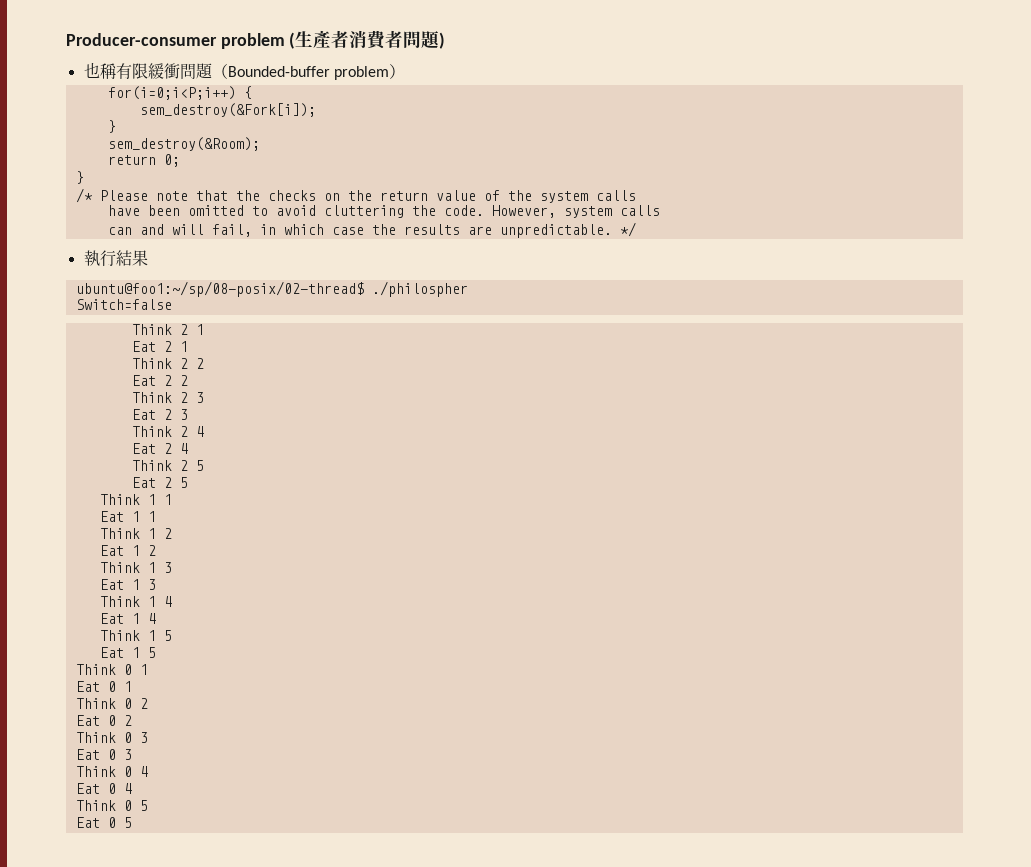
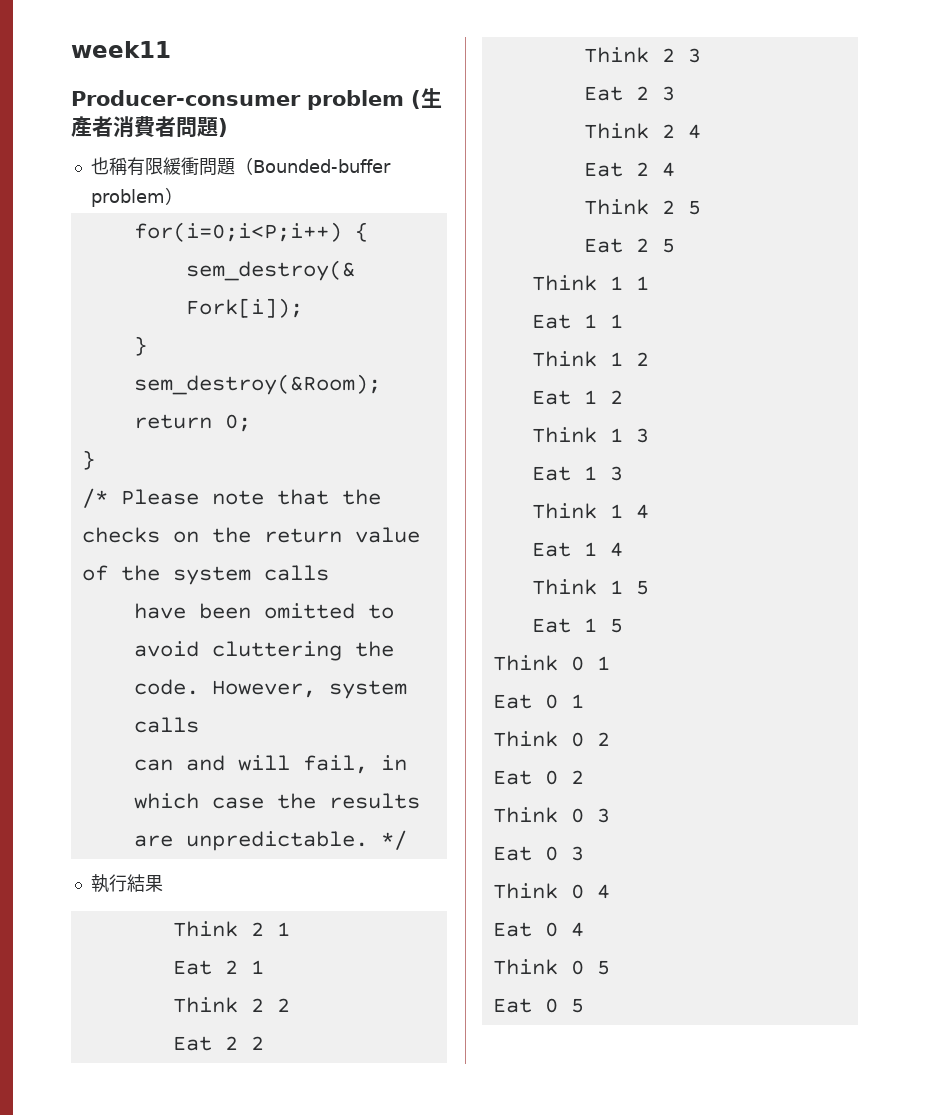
(66, 39) none -> [71,41,171,58] week11 //
[75,281,468,297] [75,299,172,310] // ubuntu@foo1:~/sp/08-posix/02-thread$ ./philospher // Switch=false -> (163, 883) none

